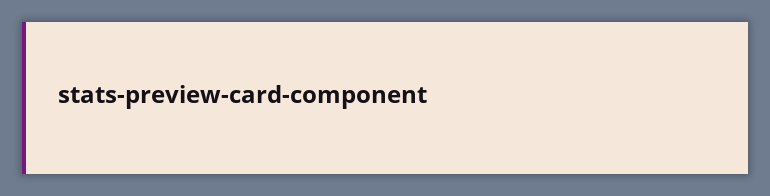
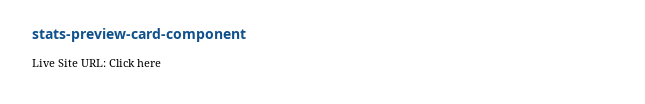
(427, 97) none -> [32,59,161,67] // Live Site URL: Click here

